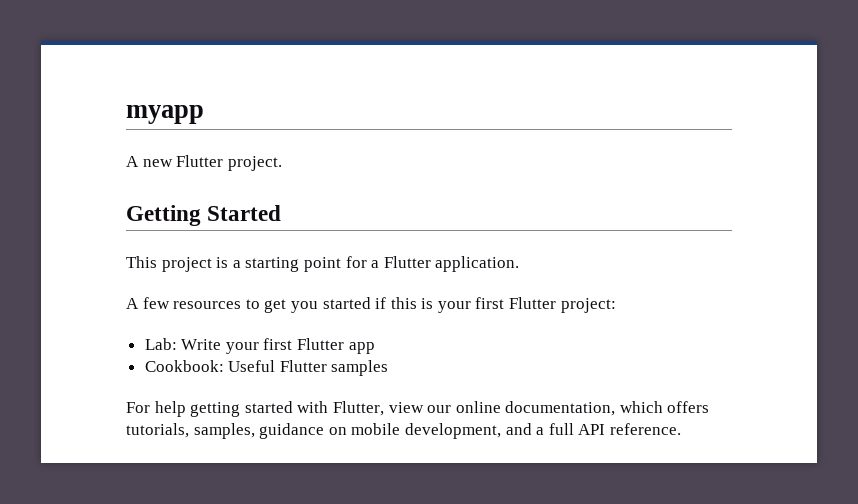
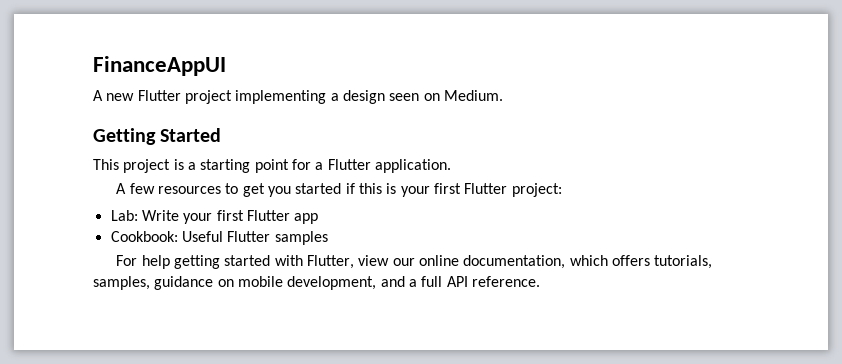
[126,105,204,124] myapp -> [93,56,226,76] FinanceAppUI
[227,156,282,171] project. -> [184,90,503,104] project implementing a design seen on Medium.

